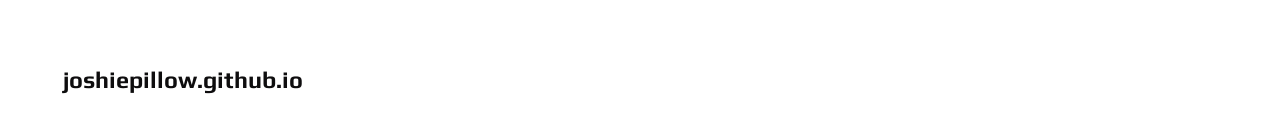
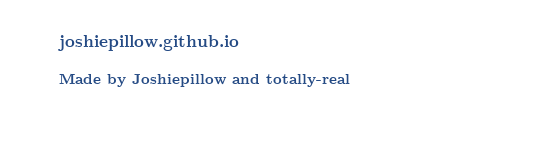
(303, 82) none -> [59,73,350,87] // Made by Joshiepillow and totally-real

